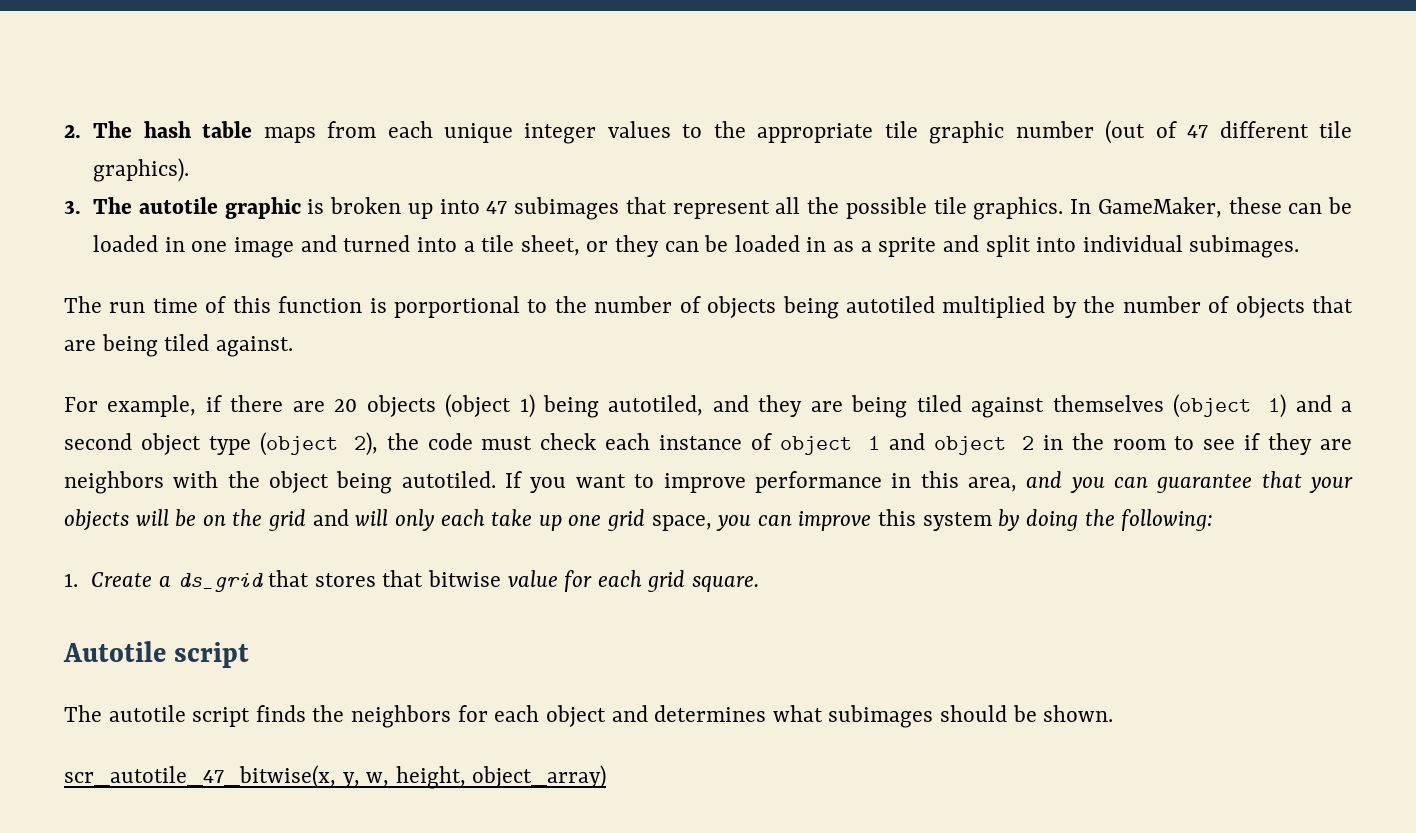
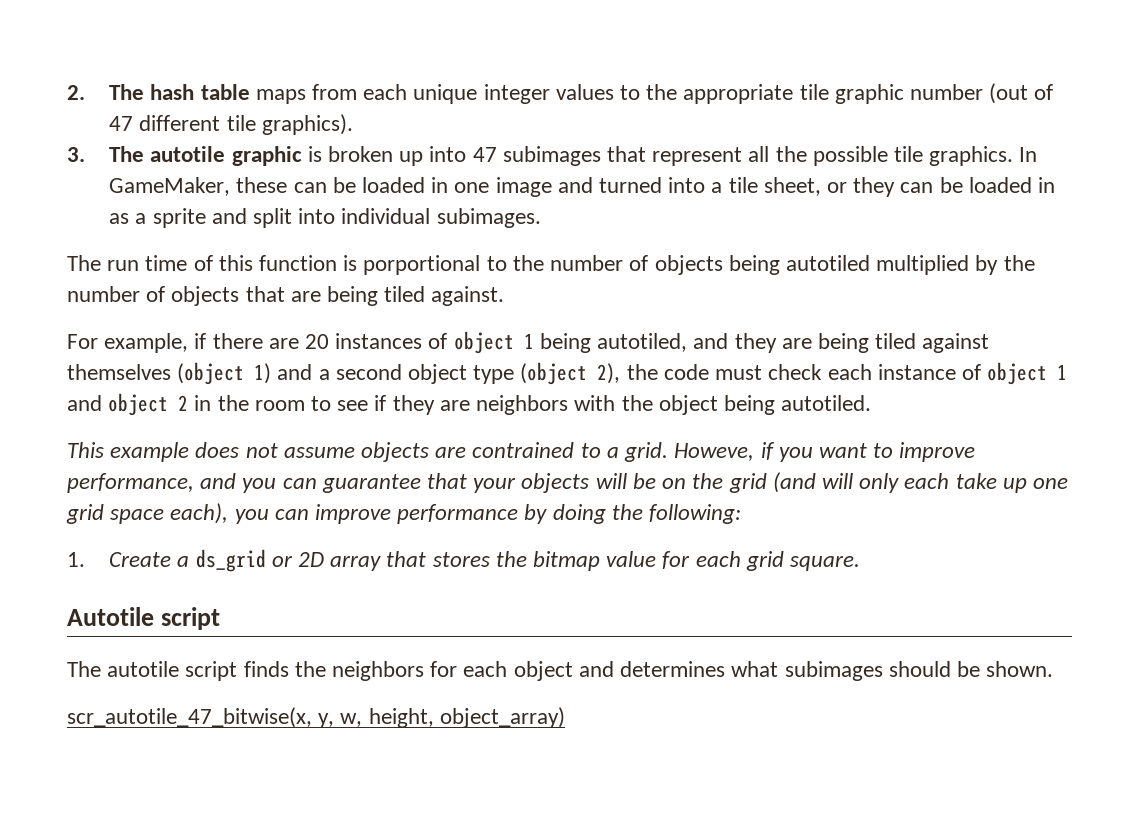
[366,394,535,418] objects (object 1) -> [335,331,534,354] instances of object 1
[505,471,1017,493] If you want to improve performance in this area, -> [67,442,976,462] [67,473,194,493] // This example does not assume objects are contrained to a grid. Howeve, if you want to improve performance,
[312,509,349,526] and -> [772,472,816,493] (and
[651,515,712,531] space, -> [110,503,229,524] space each),
[878,509,992,531] this system -> [397,504,519,524] performance
[268,570,502,587] that stores that bitwise -> [271,551,601,571] or 2D array that stores the bitmap

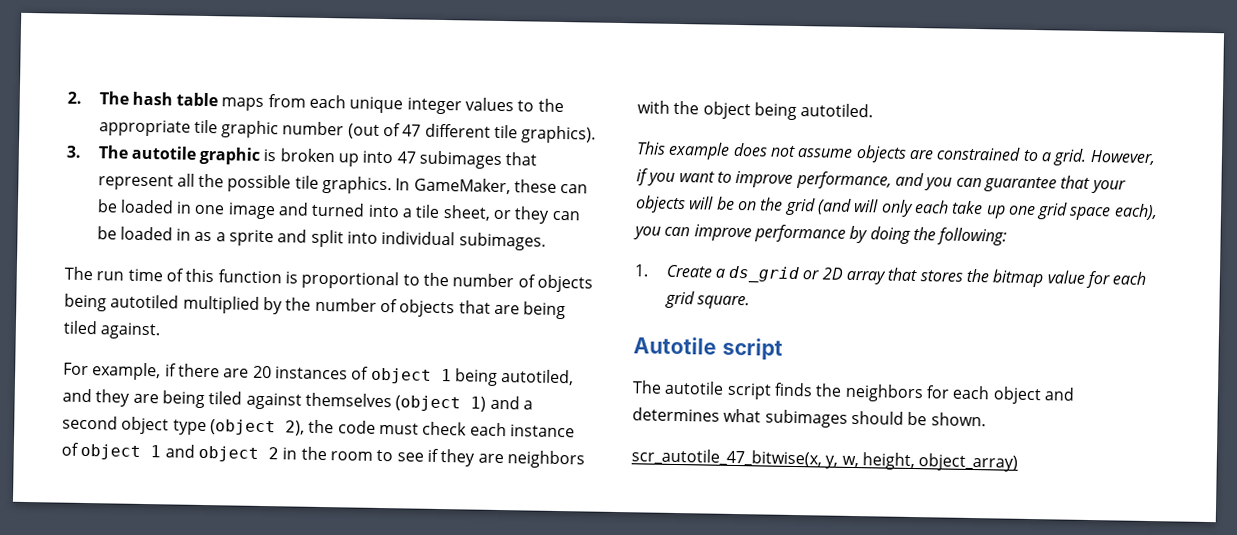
[363,255,481,275] porportional -> [301,270,400,290] proportional
[472,442,575,458] contrained -> [936,146,1022,161] constrained
[674,443,755,461] Howeve, -> [1089,149,1156,166] However,

